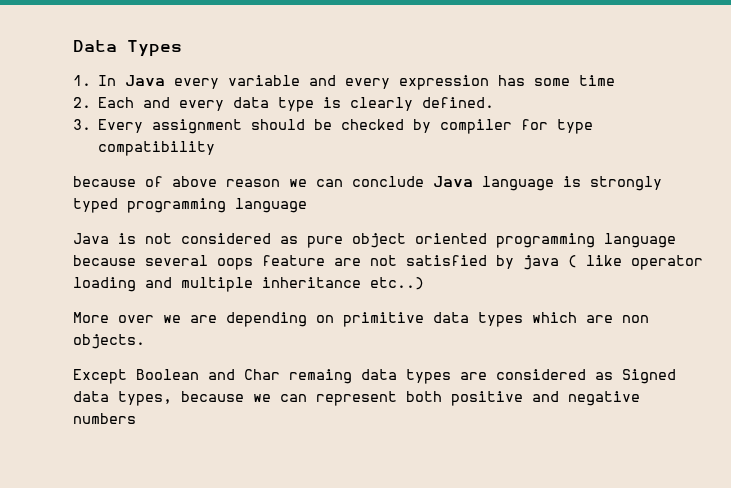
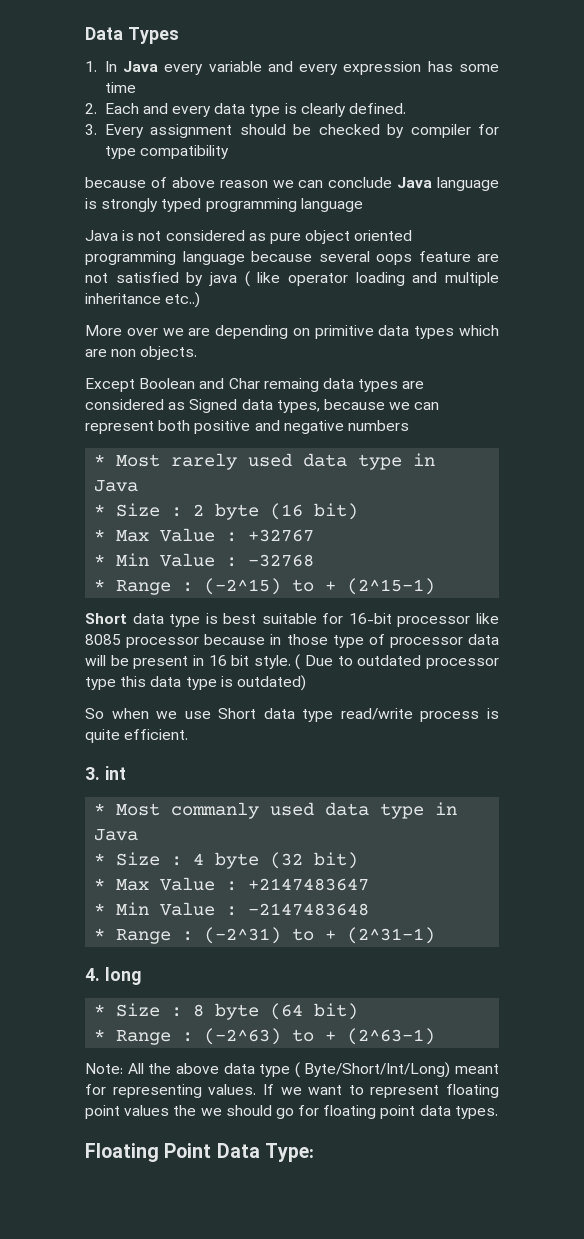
(136, 418) none -> [94,453,436,470] [94,480,139,492] [94,503,359,520] [94,528,315,542] [94,553,315,567] [94,578,436,595] [85,613,499,627] [85,634,499,648] [85,654,499,670] [85,675,306,691] [85,708,499,722] [85,729,189,743] [85,766,126,780] [94,802,458,819] [94,829,139,841] [94,852,359,869] [94,877,370,891] [94,902,370,916] [94,927,436,944] [85,967,141,985] [94,1003,359,1020] [94,1028,436,1045] [85,1062,499,1078] [85,1084,499,1098] [85,1105,498,1119] [85,1143,314,1162] // * Most rarely used data type in Java // * Size : 2 byte (16 bit) // * Max Value : +32767 // * Min Value : -32768 // * Range : (-2^15) to + (2^15-1) // Short data type is best suitable for 16-bit processor like 8085 processor because in those type of processor data will be present in 16 bit style. ( Due to outdated processor type this data type is outdated) // So when we use Short data type read/write process is quite efficient. // 3. int // * Most commanly used data type in Java // * Size : 4 byte (32 bit) // * Max Value : +2147483647 // * Min Value : -2147483648 // * Range : (-2^31) to + (2^31-1) // 4. long // * Size : 8 byte (64 bit) // * Range : (-2^63) to + (2^63-1) // Note: All the above data type ( Byte/Short/Int/Long) meant for representing values. If we want to represent floating point values the we should go for floating point data types. // Floating Point Data Type:

